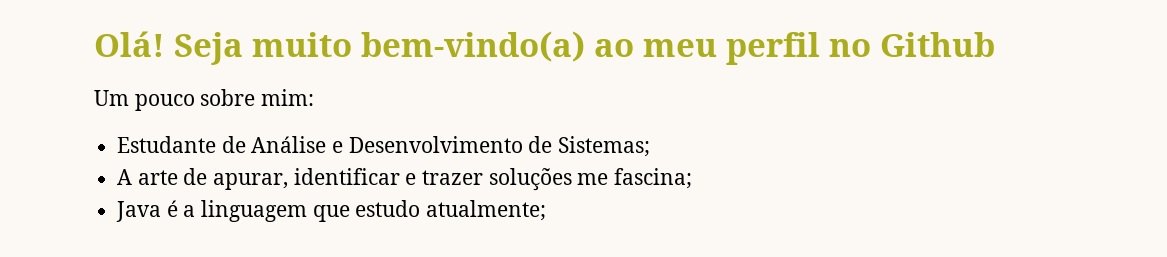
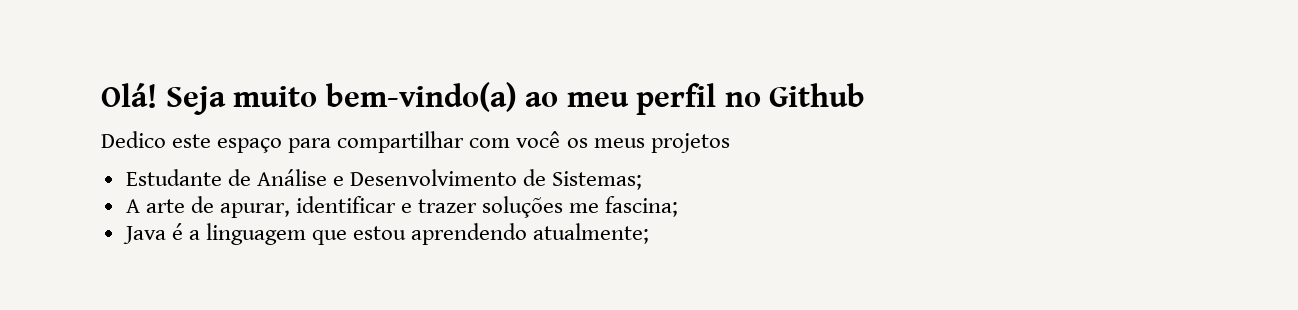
[94,89,315,111] Um pouco sobre mim: -> [101,131,730,153] Dedico este espaço para compartilhar com você os meus projetos
[355,200,421,217] estudo -> [353,223,528,245] estou aprendendo

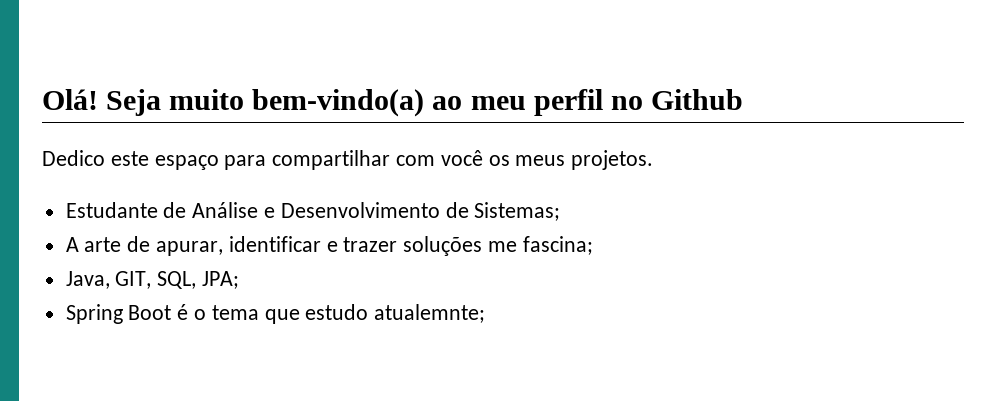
[650,133,730,153] projetos -> [571,150,654,170] projetos.
[122,223,650,245] Java é a linguagem que estou aprendendo atualmente; -> [65,271,240,289] [65,304,486,324] Java, GIT, SQL, JPA; // Spring Boot é o tema que estudo atualemnte;

